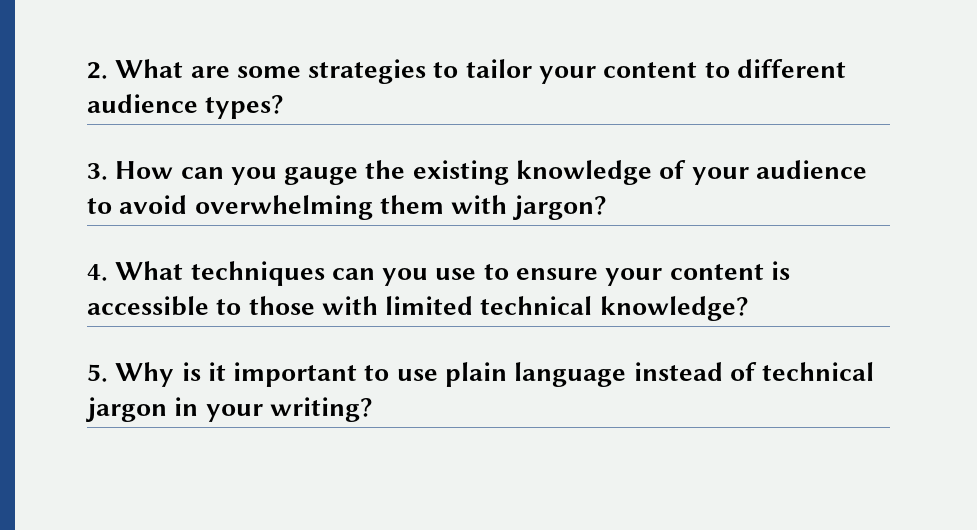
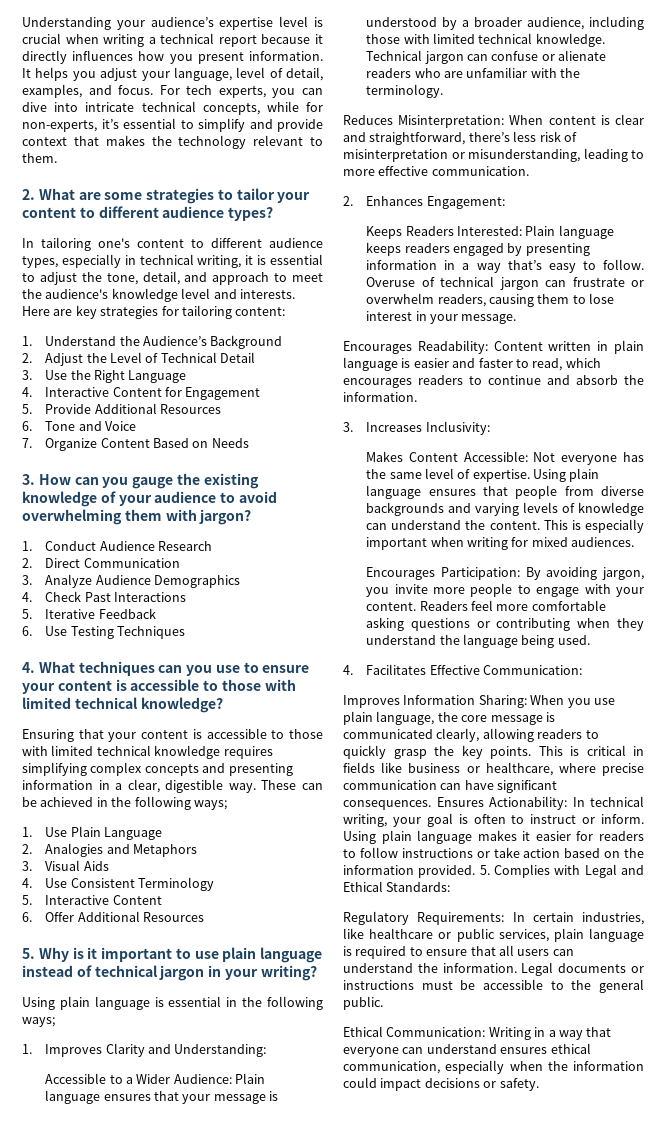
(87, 70) none -> [22,16,323,30] [22,33,323,47] [22,50,323,64] [22,67,323,81] [22,84,323,98] [22,101,323,115] [22,118,323,132] [22,135,323,149] [22,153,57,163] Understanding your audience’s expertise level is crucial when writing a technical report because it directly influences how you present information. It helps you adjust your language, level of detail, examples, and focus. For tech experts, you can dive into intricate technical concepts, while for non-experts, it’s essential to simplify and provide context that makes the technology relevant to them. //
(285, 107) none -> [22,237,323,251] [22,254,323,268] [22,271,323,285] [22,288,295,302] [22,305,286,319] [22,335,283,349] [22,352,256,366] [22,370,187,383] [22,387,261,400] [22,403,221,414] [22,421,136,431] [22,438,249,451] // In tailoring one's content to different audience types, especially in technical writing, it is essential to adjust the tone, detail, and approach to meet the audience's knowledge level and interests. Here are key strategies for tailoring content: // 1. Understand the Audience’s Background // 2. Adjust the Level of Technical Detail // 3. Use the Right Language // 4. Interactive Content for Engagement // 5. Provide Additional Resources // 6. Tone and Voice // 7. Organize Content Based on Needs
(608, 207) none -> [22,541,212,551] [22,558,180,568] [22,574,240,588] [22,591,186,602] [22,608,156,619] [22,626,185,639] // 1. Conduct Audience Research // 2. Direct Communication // 3. Analyze Audience Demographics // 4. Check Past Interactions // 5. Iterative Feedback // 6. Use Testing Techniques
(749, 308) none -> [22,728,324,742] [22,745,273,759] [22,762,293,776] [22,779,323,793] [22,796,227,810] [22,826,162,840] [22,843,197,857] [22,860,109,871] [22,877,214,891] [22,895,162,905] [22,911,204,922] // Ensuring that your content is accessible to those with limited technical knowledge requires simplifying complex concepts and presenting information in a clear, digestible way. These can be achieved in the following ways; // 1. Use Plain Language // 2. Analogies and Metaphors // 3. Visual Aids // 4. Use Consistent Terminology // 5. Interactive Content // 6. Offer Additional Resources
(373, 409) none -> [22,996,323,1010] [22,1017,55,1027] [22,1043,267,1057] [45,1073,266,1084] [45,1090,279,1104] [366,16,644,30] [366,33,605,47] [366,50,607,64] [366,67,581,78] [366,84,444,98] [343,114,644,128] [343,131,577,145] [343,148,644,162] [343,166,529,176] [343,196,505,209] [366,225,614,239] [366,242,590,256] [366,259,644,273] [366,276,644,290] [366,293,615,307] [366,311,517,324] [343,340,644,354] [343,357,601,371] [343,375,644,388] [343,392,417,402] [343,421,490,435] [366,451,644,465] [366,468,600,482] [366,485,644,499] [366,502,644,516] [366,519,644,533] [366,537,635,550] [366,567,644,580] [366,583,644,597] [366,600,606,611] [366,617,644,631] [366,634,590,648] [343,664,582,675] [343,695,615,708] [343,711,555,725] [343,728,599,742] [343,745,644,759] [343,762,644,776] [343,780,558,793] [343,796,644,810] [343,813,644,827] [343,830,644,844] [343,847,644,858] [343,864,644,878] [343,881,451,892] [343,911,644,925] [343,928,644,942] [343,945,574,959] [343,962,644,976] [343,979,644,993] [343,996,383,1010] [343,1026,612,1040] [343,1043,591,1057] [343,1060,644,1074] [343,1077,539,1091] // Using plain language is essential in the following ways; // 1. Improves Clarity and Understanding: // Accessible to a Wider Audience: Plain language ensures that your message is understood by a broader audience, including those with limited technical knowledge. Technical jargon can confuse or alienate readers who are unfamiliar with the terminology. // Reduces Misinterpretation: When content is clear and straightforward, there’s less risk of misinterpretation or misunderstanding, leading to more effective communication. // 2. Enhances Engagement: // Keeps Readers Interested: Plain language keeps readers engaged by presenting information in a way that’s easy to follow. Overuse of technical jargon can frustrate or overwhelm readers, causing them to lose interest in your message. // Encourages Readability: Content written in plain language is easier and faster to read, which encourages readers to continue and absorb the information. // 3. Increases Inclusivity: // Makes Content Accessible: Not everyone has the same level of expertise. Using plain language ensures that people from diverse backgrounds and varying levels of knowledge can understand the content. This is especially important when writing for mixed audiences. // Encourages Participation: By avoiding jargon, you invite more people to engage with your content. Readers feel more comfortable asking questions or contributing when they understand the language being used. // 4. Facilitates Effective Communication: // Improves Information Sharing: When you use plain language, the core message is communicated clearly, allowing readers to quickly grasp the key points. This is critical in fields like business or healthcare, where precise communication can have significant consequences. Ensures Actionability: In technical writing, your goal is often to instruct or inform. Using plain language makes it easier for readers to follow instructions or take action based on the information provided. 5. Complies with Legal and Ethical Standards: // Regulatory Requirements: In certain industries, like healthcare or public services, plain language is required to ensure that all users can understand the information. Legal documents or instructions must be accessible to the general public. // Ethical Communication: Writing in a way that everyone can understand ensures ethical communication, especially when the information could impact decisions or safety.

